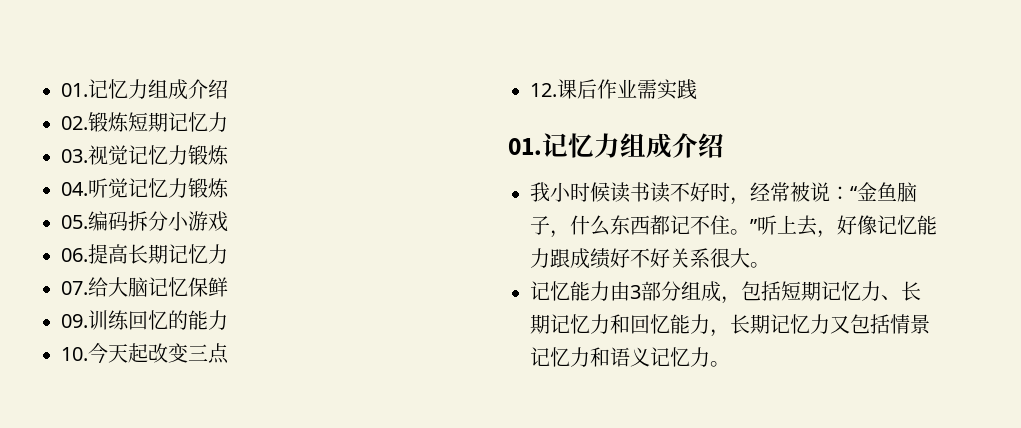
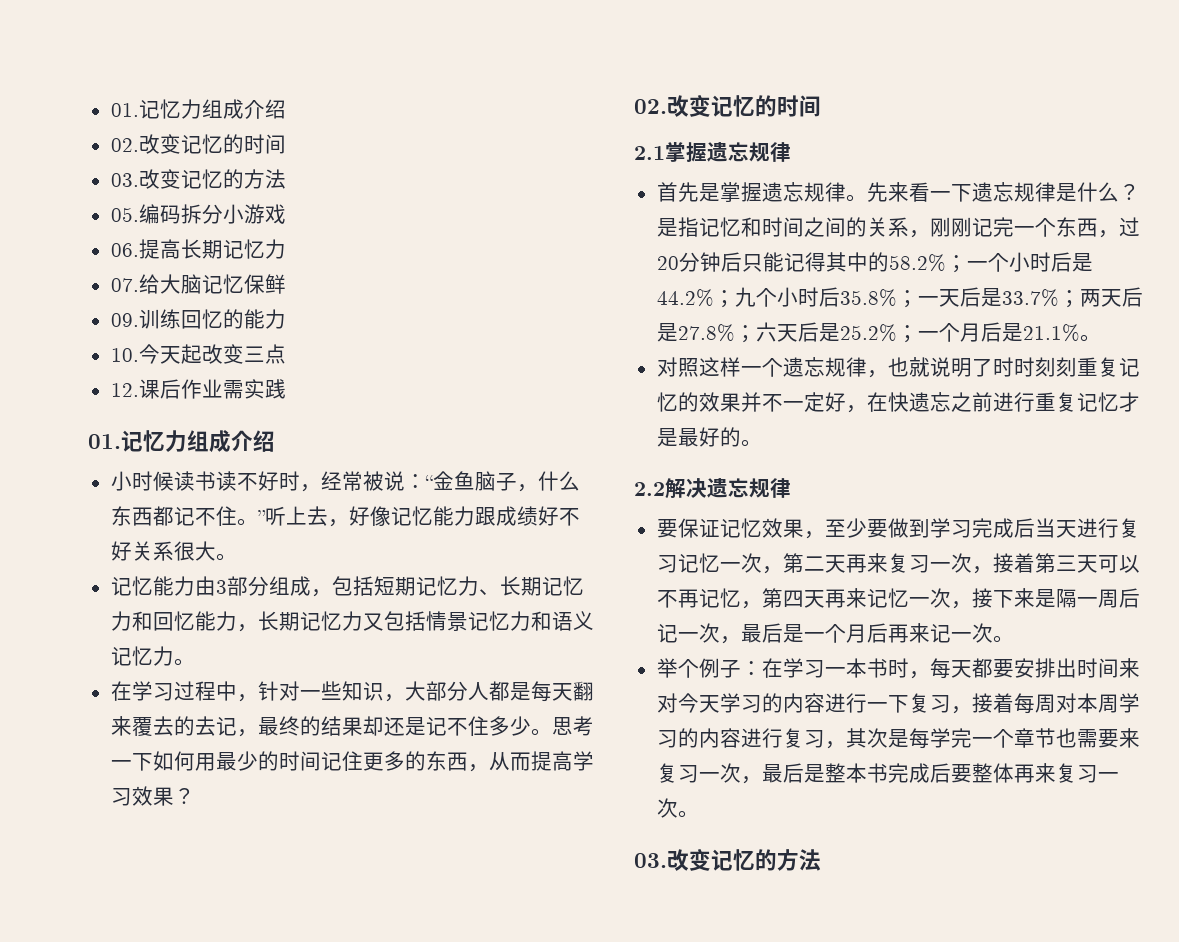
[88,112,228,132] [61,145,229,165] [61,178,229,198] 锻炼短期记忆力 // 03.视觉记忆力锻炼 // 04.听觉记忆力锻炼 -> [138,134,286,154] [110,169,286,189] 改变记忆的时间 // 03.改变记忆的方法
[530,182,550,202] 我 -> (275, 441) none
(730, 364) none -> [110,681,594,702] [110,716,594,737] [110,751,594,772] [110,786,195,806] [634,95,821,117] [634,142,791,162] [656,182,1140,202] [656,217,1140,238] [656,252,1093,273] [656,287,1143,308] [656,322,1101,343] [656,357,1140,378] [656,392,1140,413] [656,427,762,447] [634,478,791,499] [656,518,1140,539] [656,553,1140,574] [656,588,1140,609] [656,623,1014,644] [656,658,1140,679] [656,693,1140,714] [656,728,1140,749] [656,763,1119,784] [656,798,699,818] [634,849,821,871] // 在学习过程中，针对一些知识，大部分人都是每天翻来覆去的去记，最终的结果却还是记不住多少。思考一下如何用最少的时间记住更多的东西，从而提高学习效果？ // 02.改变记忆的时间 // 2.1掌握遗忘规律 // 首先是掌握遗忘规律。先来看一下遗忘规律是什么？是指记忆和时间之间的关系，刚刚记完一个东西，过20分钟后只能记得其中的58.2%；一个小时后是44.2%；九个小时后35.8%；一天后是33.7%；两天后是27.8%；六天后是25.2%；一个月后是21.1%。 // 对照这样一个遗忘规律，也就说明了时时刻刻重复记忆的效果并不一定好，在快遗忘之前进行重复记忆才是最好的。 // 2.2解决遗忘规律 // 要保证记忆效果，至少要做到学习完成后当天进行复习记忆一次，第二天再来复习一次，接着第三天可以不再记忆，第四天再来记忆一次，接下来是隔一周后记一次，最后是一个月后再来记一次。 // 举个例子：在学习一本书时，每天都要安排出时间来对今天学习的内容进行一下复习，接着每周对本周学习的内容进行复习，其次是每学完一个章节也需要来复习一次，最后是整本书完成后要整体再来复习一次。 // 03.改变记忆的方法

